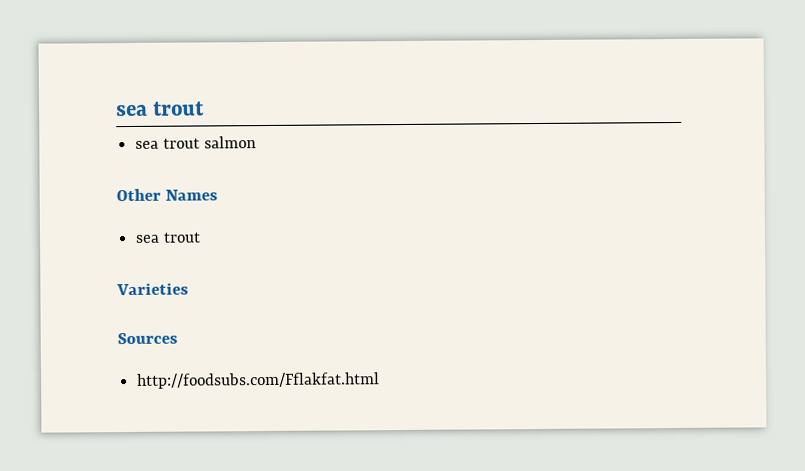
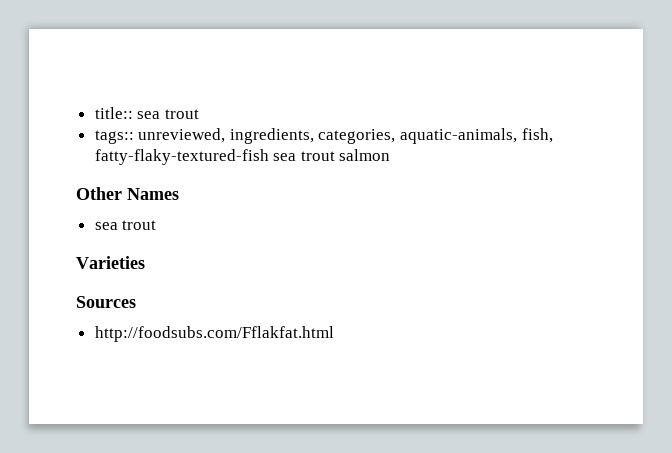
[116,101,206,117] sea trout // -> [94,107,199,119] [94,128,553,144] [94,149,269,165] title:: sea trout // tags:: unreviewed, ingredients, categories, aquatic-animals, fish, fatty-flaky-textured-fish

